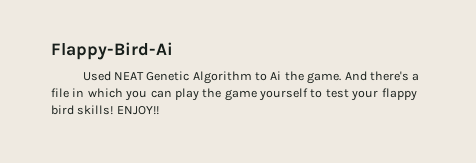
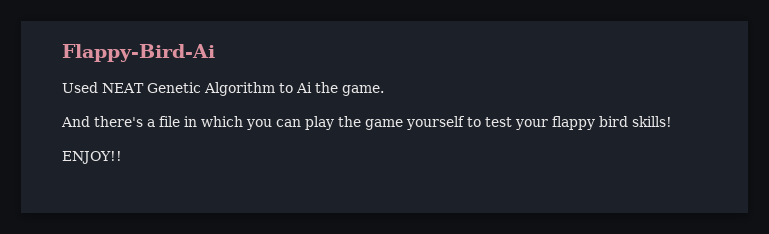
(342, 78) none -> (384, 90) //
(114, 110) none -> (672, 121) //

